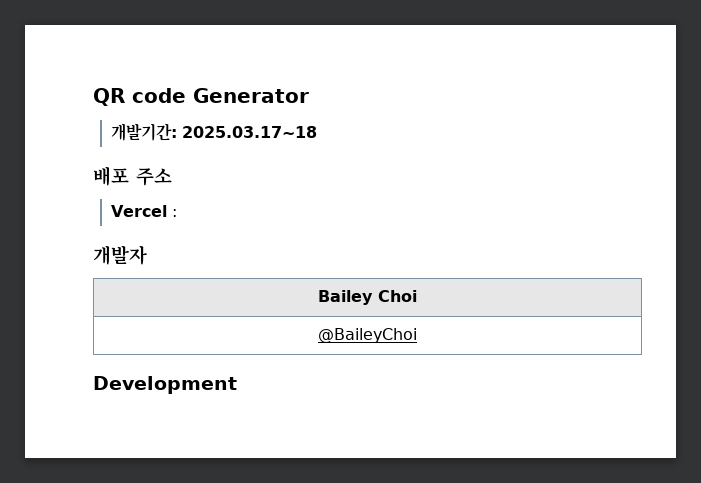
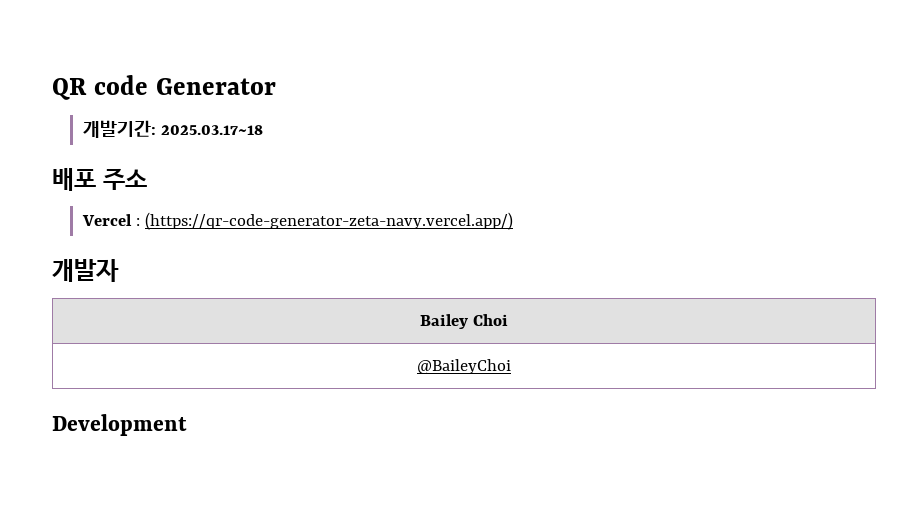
(178, 213) none -> [144,212,513,230] (https://qr-code-generator-zeta-navy.vercel.app/)

